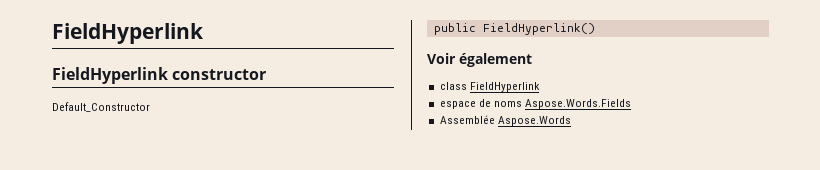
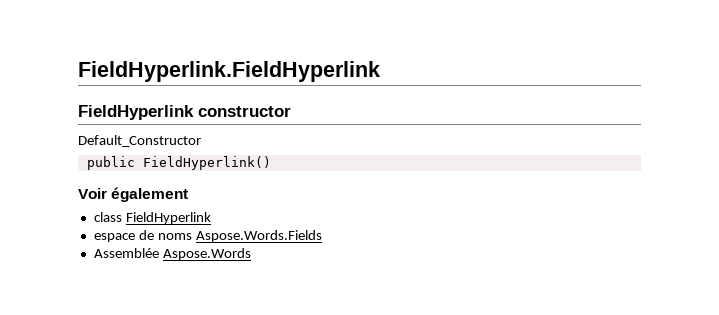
[52,23,204,44] FieldHyperlink -> [78,61,380,82] FieldHyperlink.FieldHyperlink

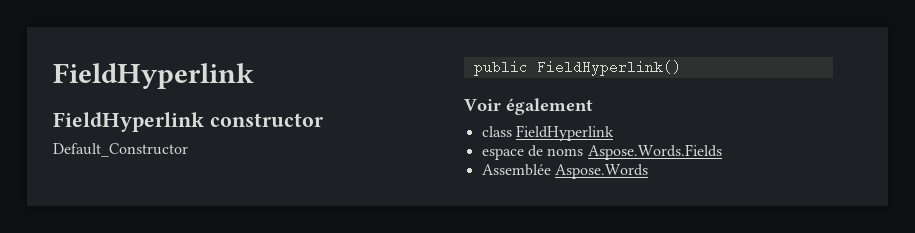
[78,61,380,82] FieldHyperlink.FieldHyperlink -> [53,63,254,89] FieldHyperlink

